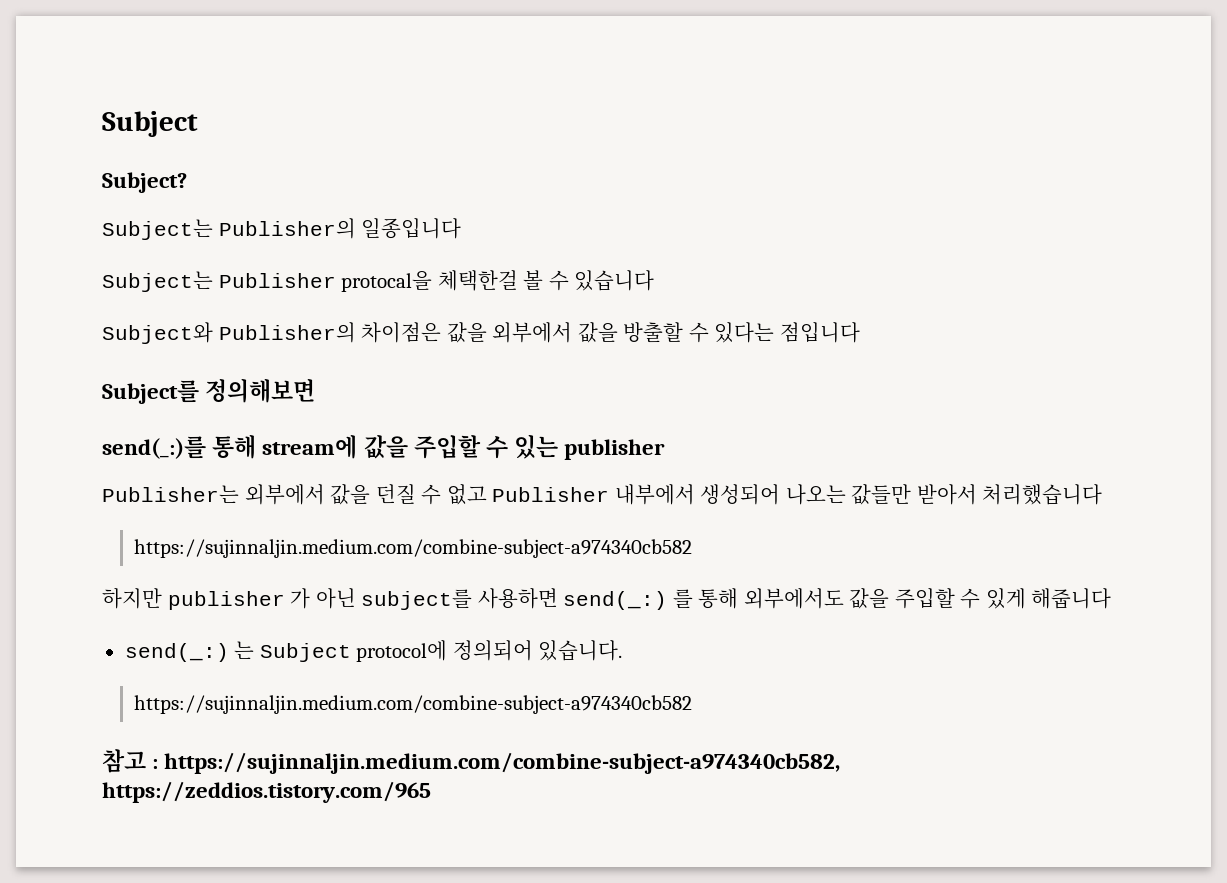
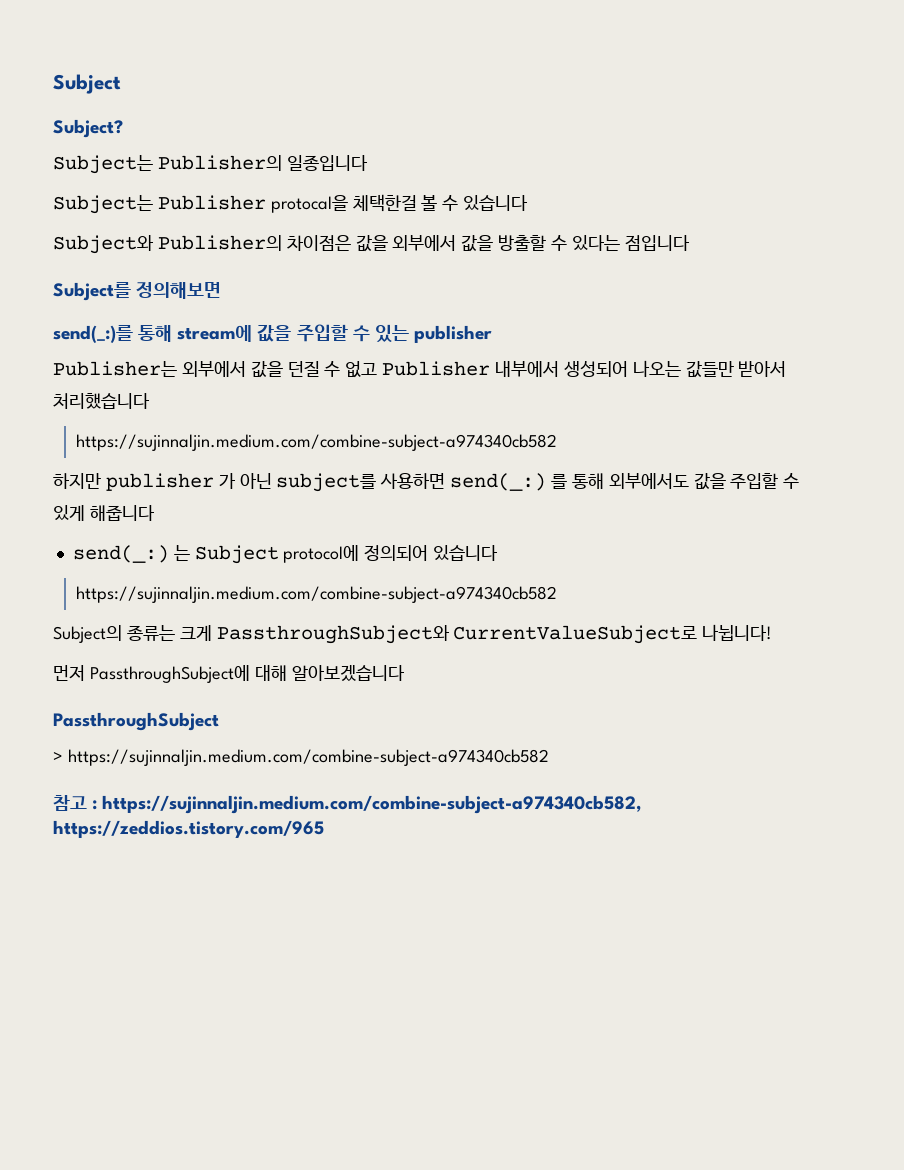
[538,640,623,661] [134,695,693,714] 있습니다. // https://sujinnaljin.medium.com/combine-subject-a974340cb582 -> [433,545,499,561] [76,586,558,603] [53,624,773,644] [53,665,405,683] [53,712,219,731] [53,749,549,766] 있습니다 // https://sujinnaljin.medium.com/combine-subject-a974340cb582 // Subject의 종류는 크게 PassthroughSubject와 CurrentValueSubject로 나뉩니다! // 먼저 PassthroughSubject에 대해 알아보겠습니다 // PassthroughSubject // > https://sujinnaljin.medium.com/combine-subject-a974340cb582

